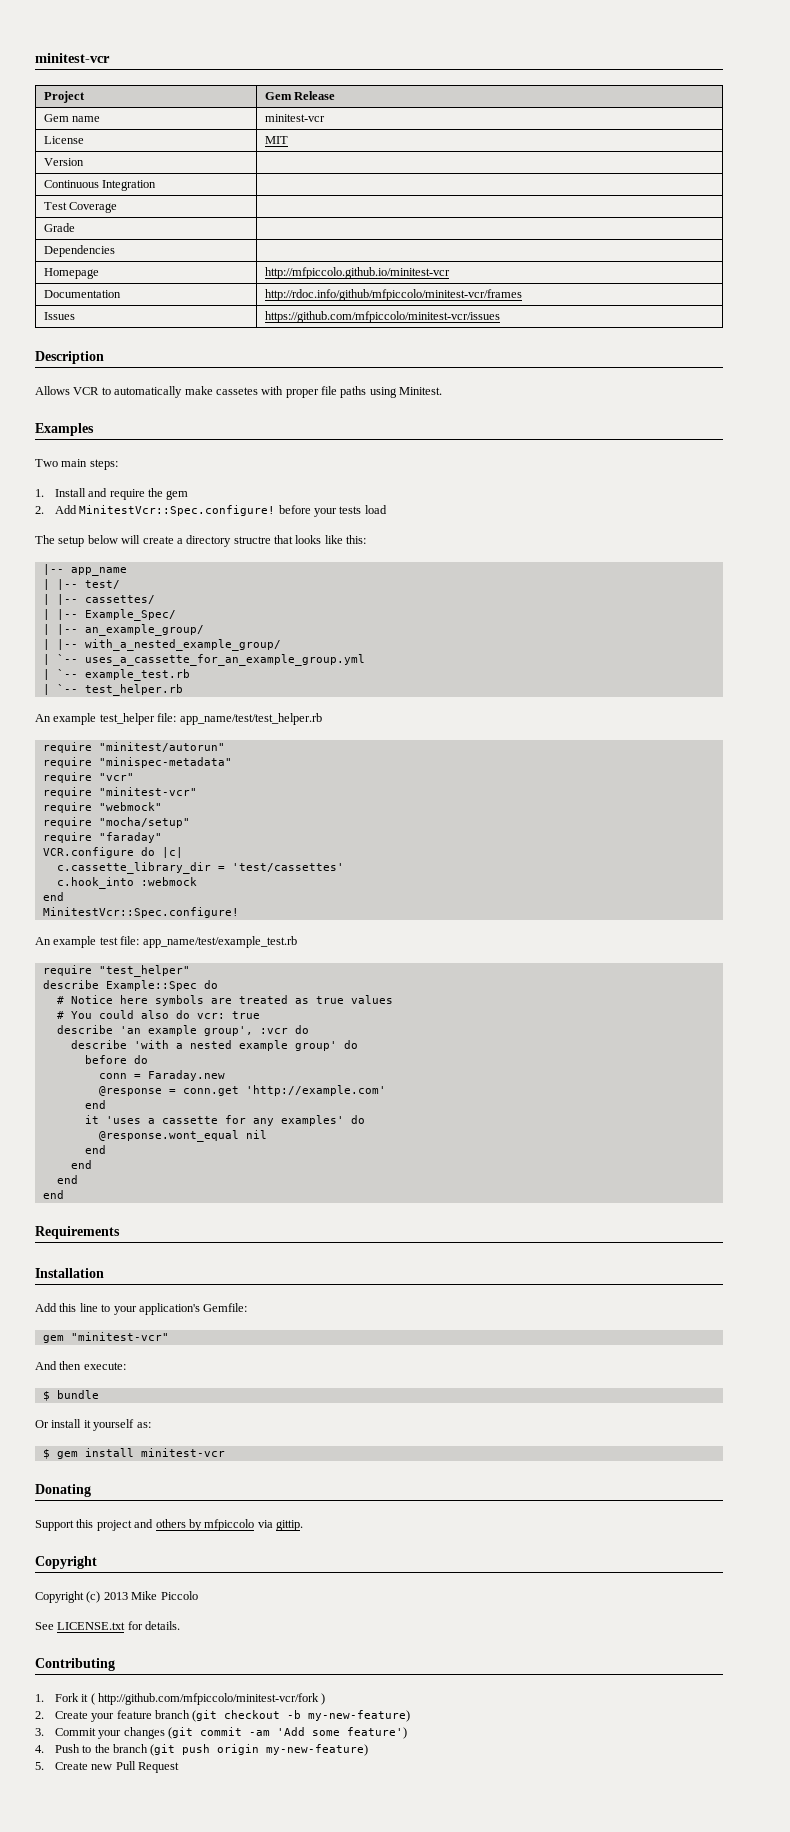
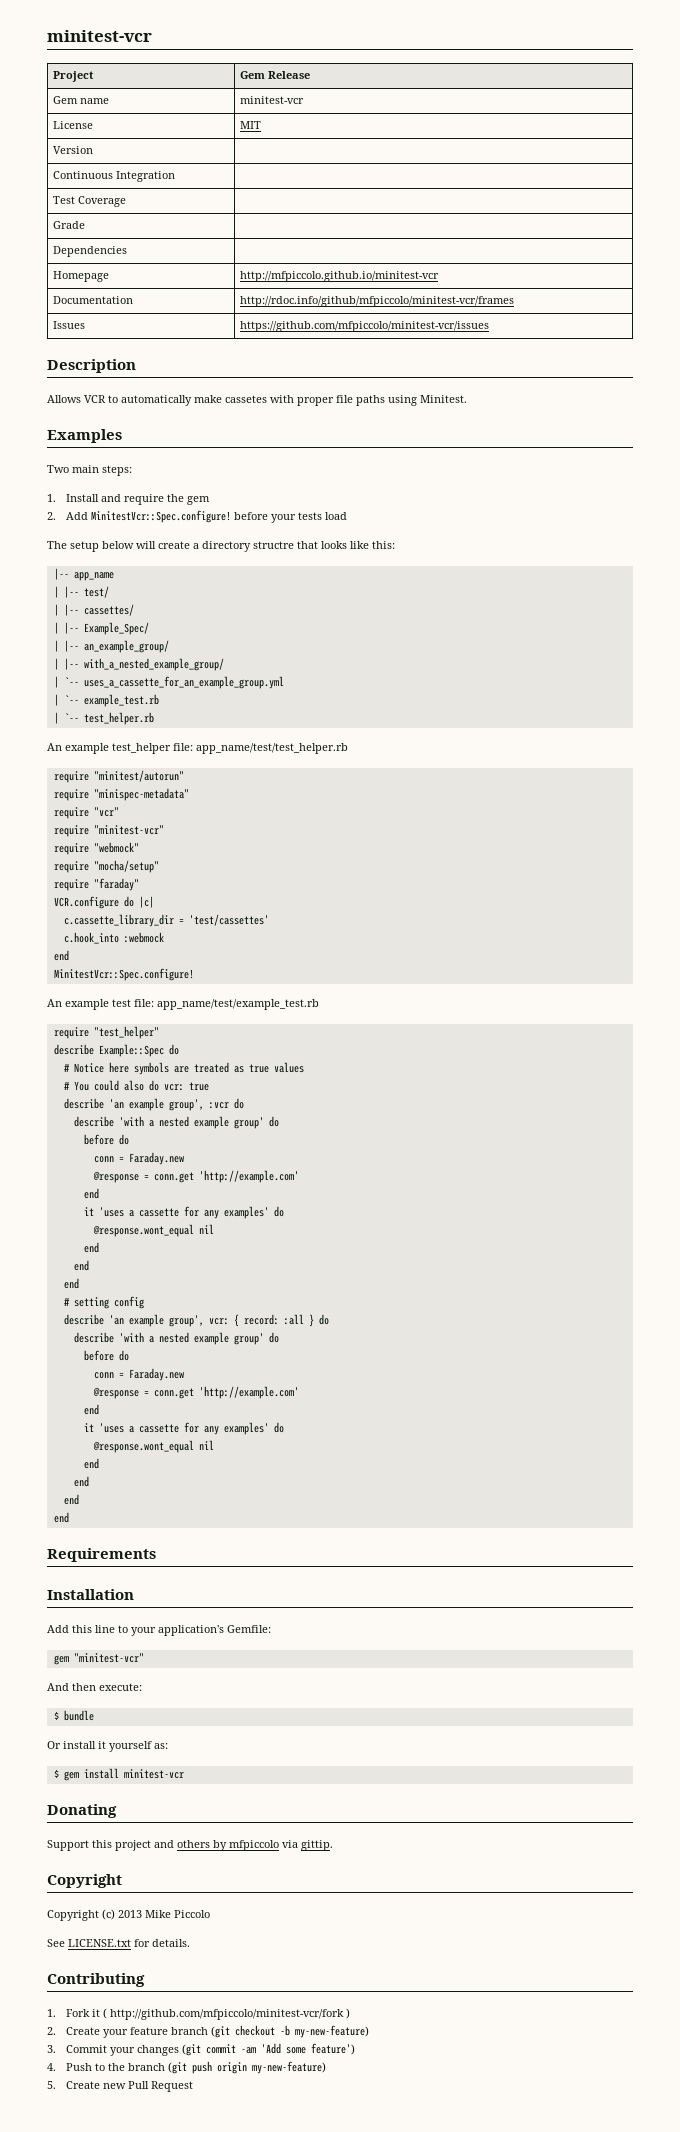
(78, 1179) none -> [63,1296,144,1309] [63,1314,329,1327] [73,1332,279,1345] [83,1350,129,1361] [93,1368,184,1381] [92,1386,299,1399] [83,1404,99,1415] [83,1422,284,1435] [92,1440,214,1453] [83,1458,99,1469] [73,1476,89,1487] [63,1494,79,1505] // # setting config // describe 'an example group', vcr: { record: :all } do // describe 'with a nested example group' do // before do // conn = Faraday.new // @response = conn.get 'http://example.com' // end // it 'uses a cassette for any examples' do // @response.wont_equal nil // end // end // end

